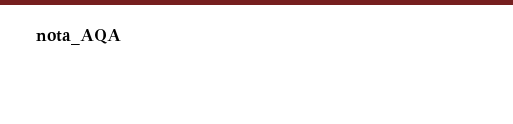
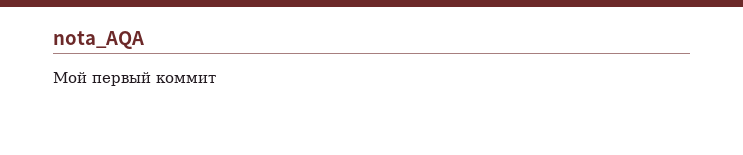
(121, 37) none -> [53,72,216,86] // Мой первый коммит

